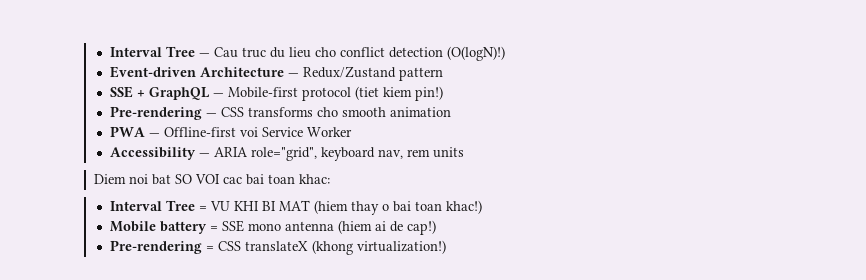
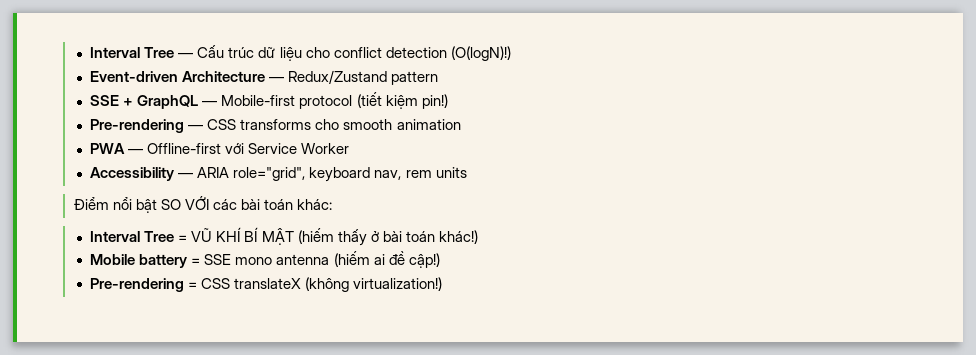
[214,47,312,58] Cau truc du lieu -> [197,45,302,61] Cấu trúc dữ liệu
[355,86,413,100] (tiet kiem -> [356,92,418,109] (tiết kiệm
[240,127,259,137] voi -> [225,143,245,154] với
[94,174,331,185] [110,200,483,215] Diem noi bat SO VOI cac bai toan khac: // Interval Tree = VU KHI BI MAT (hiem thay o bai toan khac!) -> [73,196,333,213] [90,227,478,246] Điểm nổi bật SO VỚI các bài toán khác: // Interval Tree = VŨ KHÍ BÍ MẬT (hiếm thấy ở bài toán khác!)
[338,220,437,235] (hiem ai de cap!) -> [333,251,440,268] (hiếm ai đề cập!)
[312,240,354,255] (khong -> [305,277,350,292] (không

